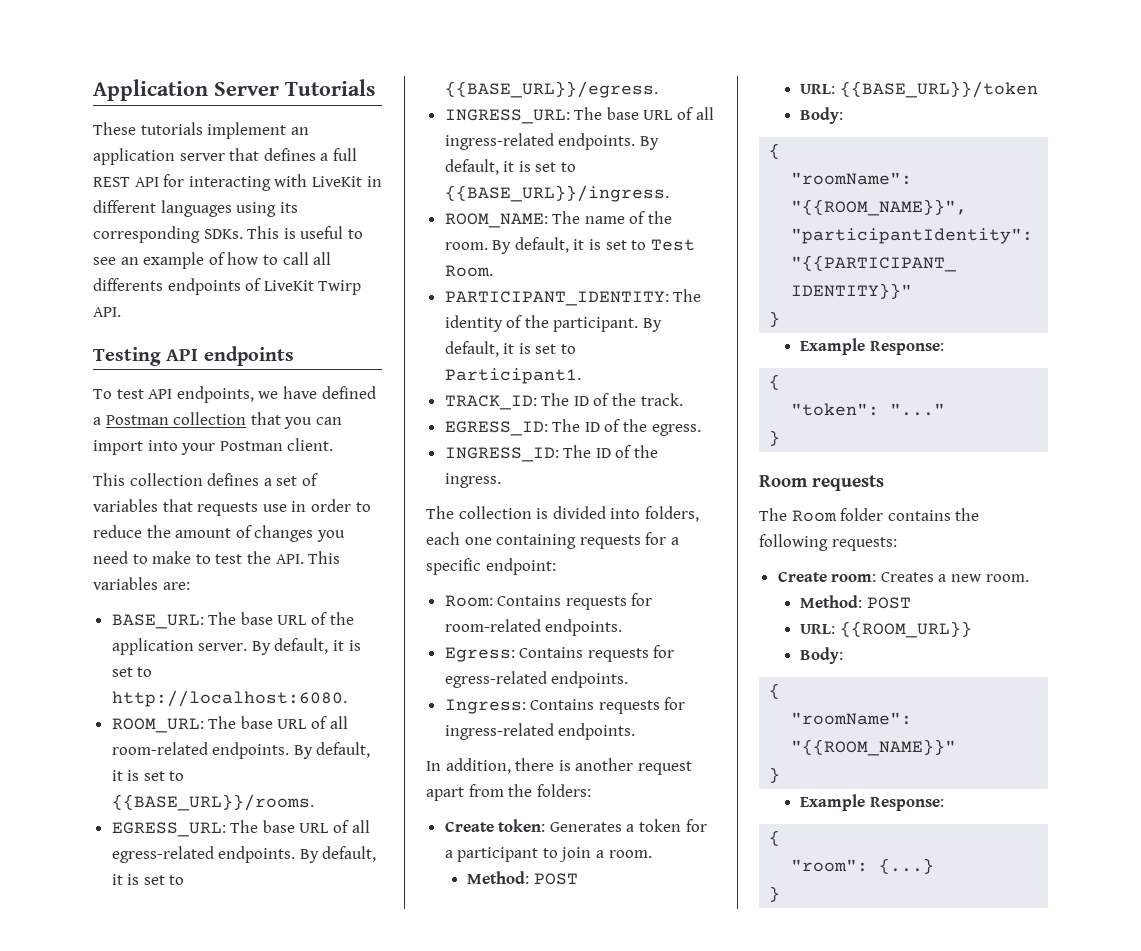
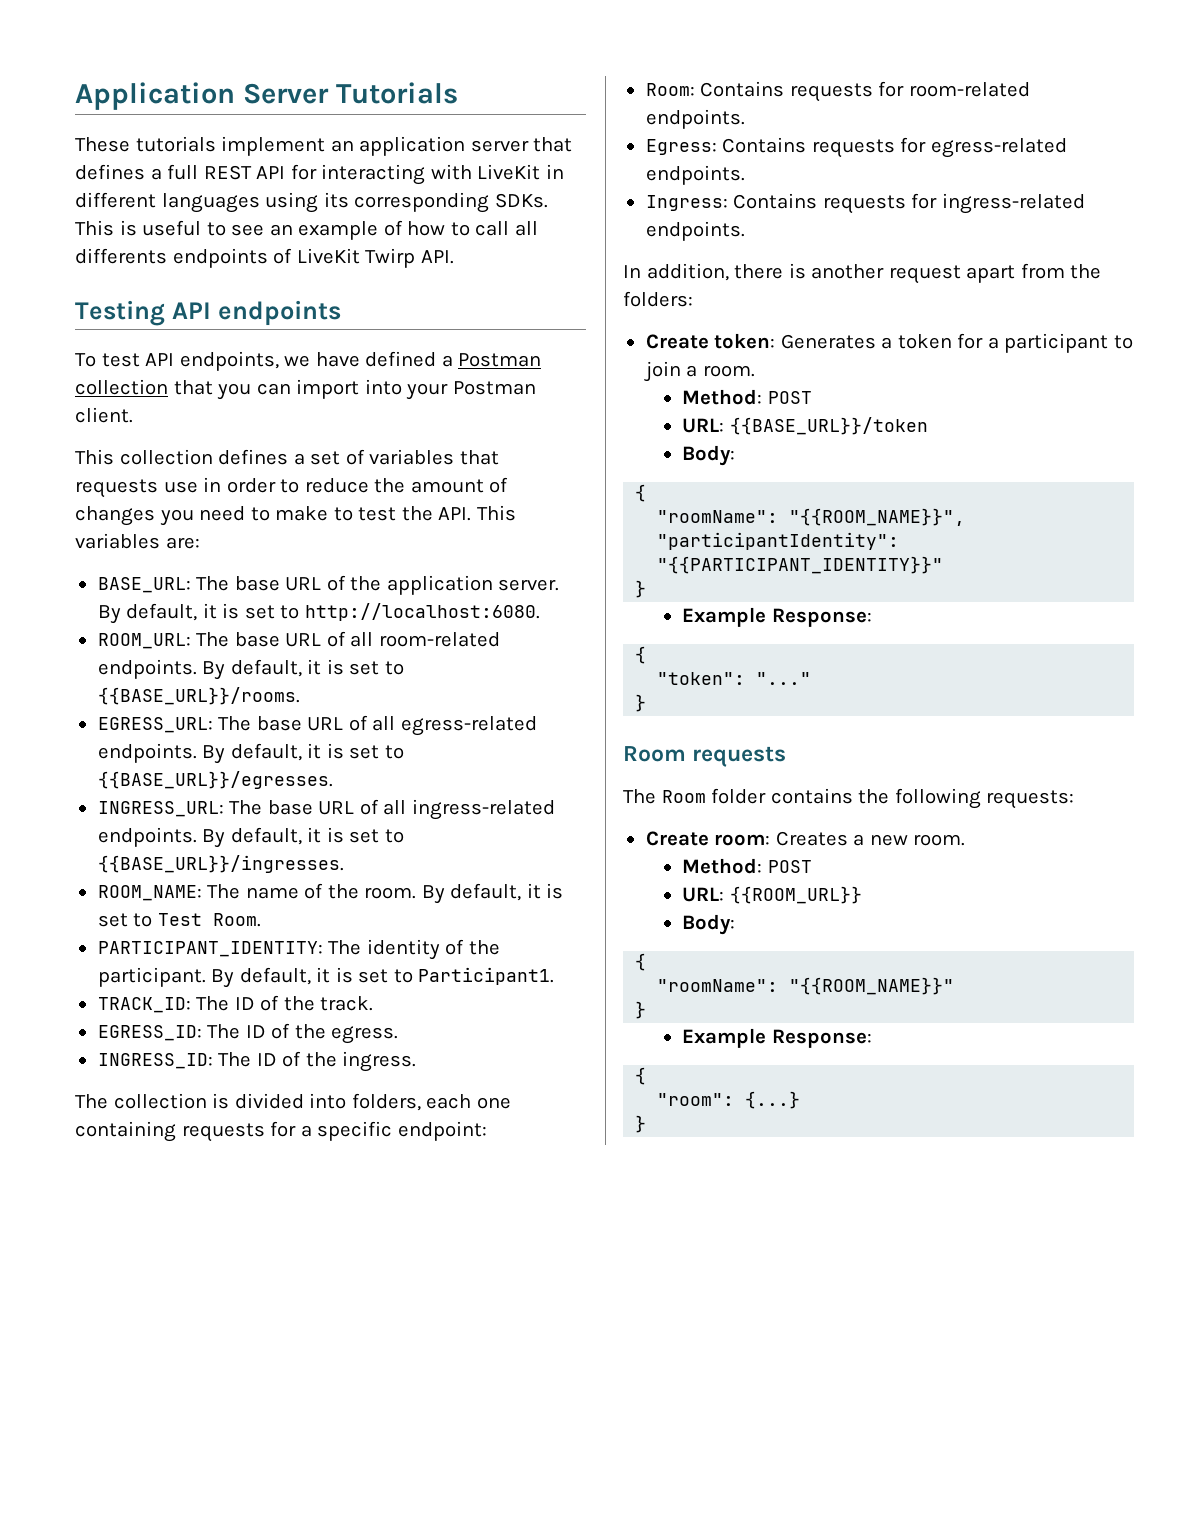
[444,81,658,98] {{BASE_URL}}/egress. -> [97,771,333,789] {{BASE_URL}}/egresses.
[444,185,669,202] {{BASE_URL}}/ingress. -> [97,855,344,873] {{BASE_URL}}/ingresses.

